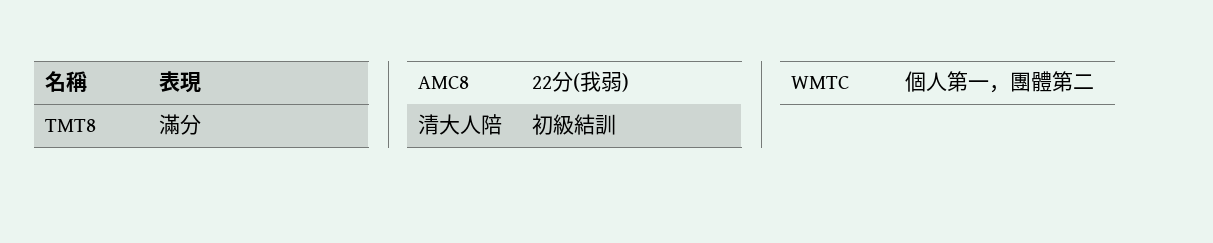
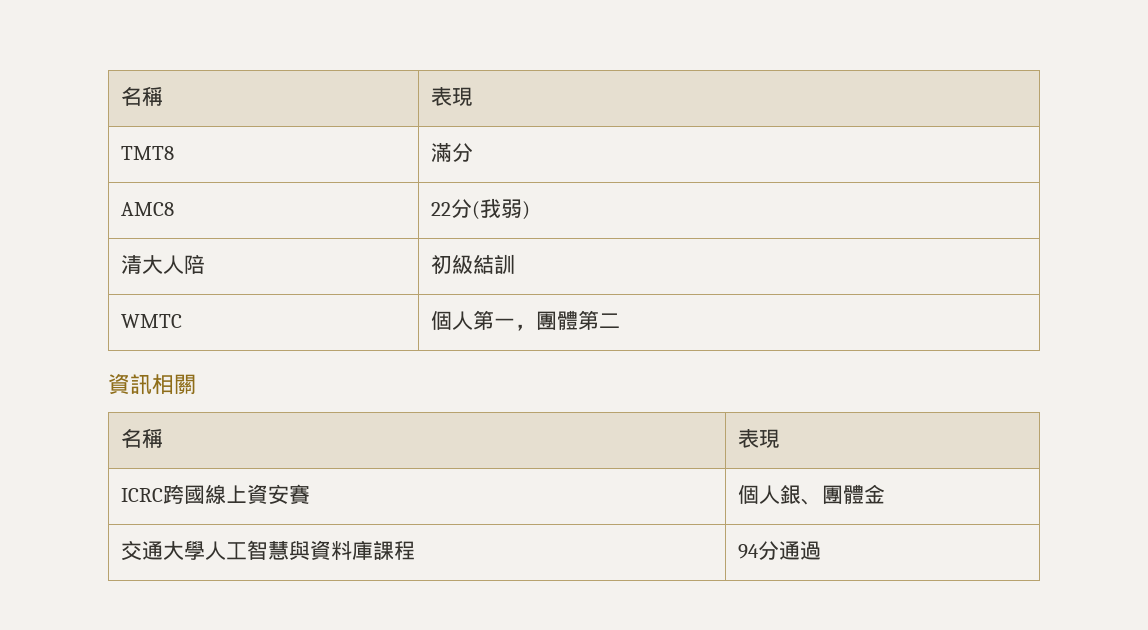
(1094, 81) none -> [108,374,196,395] [121,428,164,448] [738,429,781,448] [121,484,311,505] [738,484,886,505] [121,540,416,561] [738,541,822,560] // 資訊相關 // 名稱 | 表現 // ICRC跨國線上資安賽 | 個人銀、團體金 // 交通大學人工智慧與資料庫課程 | 94分通過

